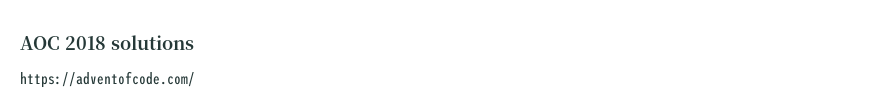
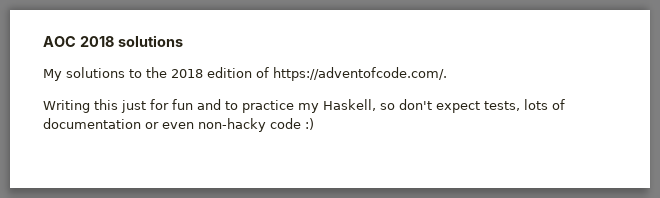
[20,71,195,88] https://adventofcode.com/ -> [43,67,447,81] [43,99,565,113] [43,118,314,132] My solutions to the 2018 edition of https://adventofcode.com/. // Writing this just for fun and to practice my Haskell, so don't expect tests, lots of documentation or even non-hacky code :)

